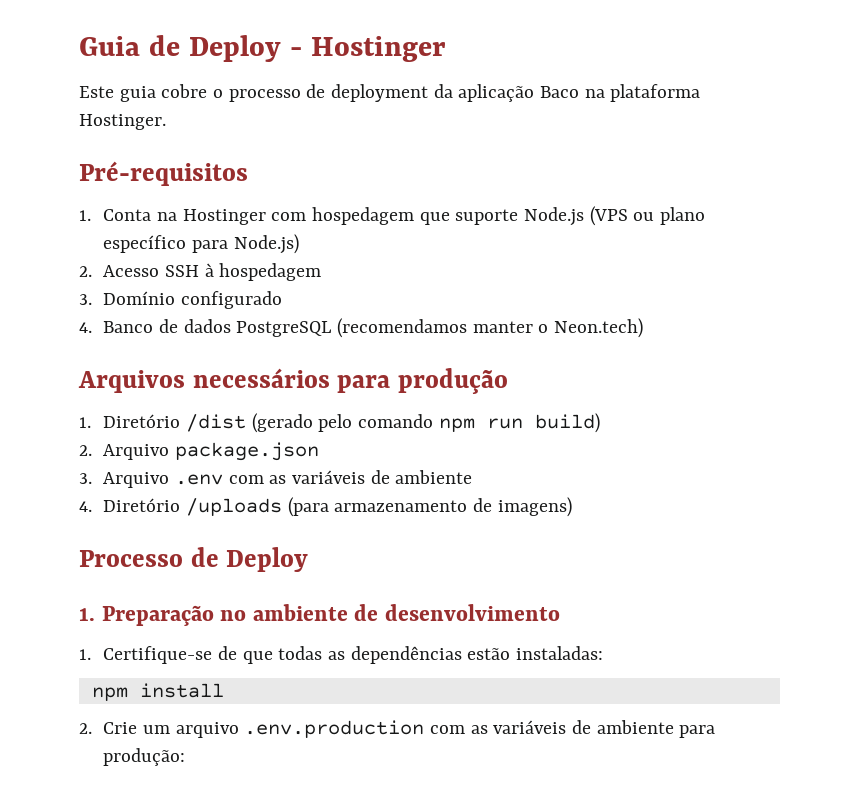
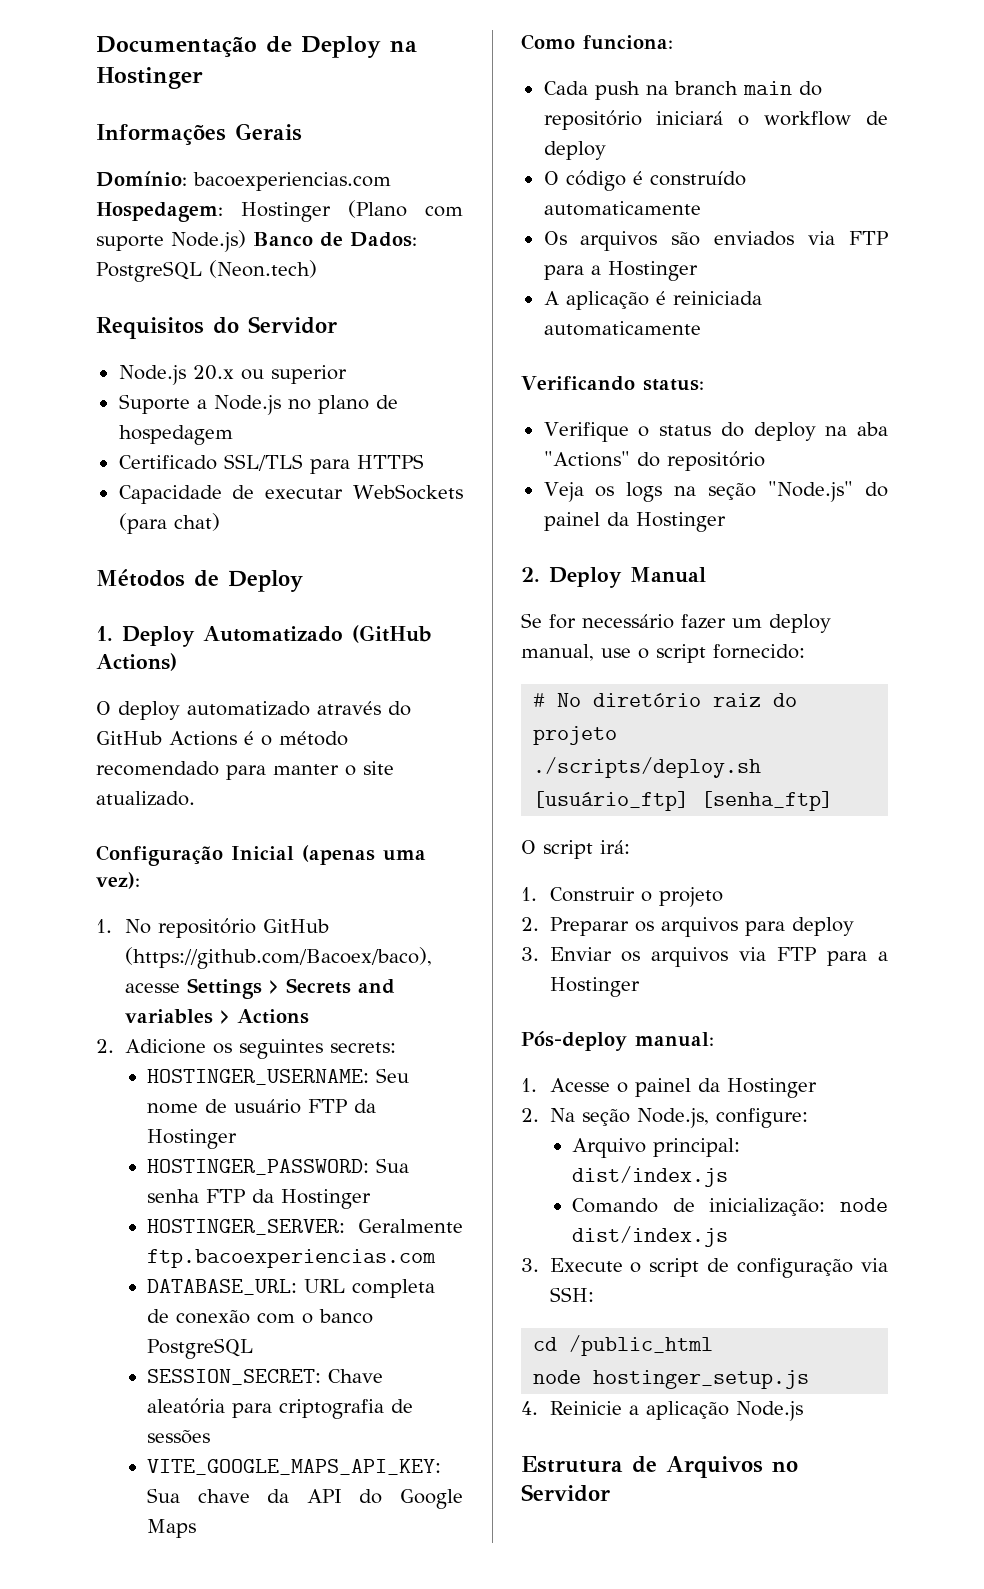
[79,35,446,62] [79,84,701,102] [79,114,166,130] [79,161,248,186] [79,206,705,226] [103,234,299,254] [79,263,322,281] [79,291,282,309] [79,318,643,338] [78,368,509,394] [79,413,600,433] [79,442,319,461] [79,470,473,488] [79,497,572,517] [79,547,309,572] [79,604,561,626] [79,646,603,664] [91,683,224,701] [79,720,716,738] [103,748,186,766] Guia de Deploy - Hostinger // Este guia cobre o processo de deployment da aplicação Baco na plataforma Hostinger. // Pré-requisitos // 1. Conta na Hostinger com hospedagem que suporte Node.js (VPS ou plano específico para Node.js) // 2. Acesso SSH à hospedagem // 3. Domínio configurado // 4. Banco de dados PostgreSQL (recomendamos manter o Neon.tech) // Arquivos necessários para produção // 1. Diretório /dist (gerado pelo comando npm run build) // 2. Arquivo package.json // 3. Arquivo .env com as variáveis de ambiente // 4. Diretório /uploads (para armazenamento de imagens) // Processo de Deploy // 1. Preparação no ambiente de desenvolvimento // 1. Certifique-se de que todas as dependências estão instaladas: // npm install // 2. Crie um arquivo .env.production com as variáveis de ambiente para produção: -> [96,36,417,58] [96,67,203,89] [96,123,302,145] [96,171,391,191] [96,200,463,222] [96,230,417,252] [96,260,317,282] [96,316,337,339] [118,365,347,385] [118,394,398,415] [118,425,233,445] [118,454,424,474] [118,484,464,504] [118,513,220,534] [96,569,303,592] [96,625,432,647] [96,653,177,671] [96,701,411,720] [96,731,348,746] [96,761,394,780] [96,791,195,806] [96,845,426,866] [96,872,140,889] [96,918,329,938] [124,947,432,969] [124,978,395,999] [124,1009,309,1024] [96,1039,396,1059] [147,1068,410,1085] [147,1099,377,1114] [147,1129,238,1149] [147,1158,410,1175] [147,1189,372,1209] [147,1219,463,1235] [147,1249,437,1268] [147,1279,436,1298] [147,1309,374,1324] [147,1338,254,1359] [147,1369,384,1385] [147,1398,414,1419] [147,1430,211,1444] [147,1459,442,1475] [147,1488,463,1509] [147,1519,197,1538] [521,34,673,50] [543,81,822,100] [543,110,888,130] [543,141,606,160] [543,170,746,191] [543,201,701,216] [543,231,888,251] [543,261,698,281] [543,291,762,310] [543,321,701,336] [521,376,704,391] [543,422,888,442] [543,451,765,471] [543,481,888,502] [543,512,726,532] [521,567,706,588] [521,613,831,633] [521,644,805,663] [533,693,798,707] [533,726,618,745] [533,757,762,778] [533,791,834,811] [521,840,630,859] [521,887,723,907] [521,917,854,937] [521,947,888,967] [549,977,640,997] [521,1031,714,1051] [521,1078,817,1098] [521,1108,808,1128] [572,1138,741,1158] [572,1166,729,1187] [572,1198,888,1216] [572,1226,729,1247] [521,1258,888,1278] [549,1287,594,1302] [533,1335,714,1356] [533,1370,810,1389] [521,1401,803,1421] [521,1456,798,1478] [521,1484,610,1502] Documentação de Deploy na Hostinger // Informações Gerais // Domínio: bacoexperiencias.com Hospedagem: Hostinger (Plano com suporte Node.js) Banco de Dados: PostgreSQL (Neon.tech) // Requisitos do Servidor // Node.js 20.x ou superior // Suporte a Node.js no plano de hospedagem // Certificado SSL/TLS para HTTPS // Capacidade de executar WebSockets (para chat) // Métodos de Deploy // 1. Deploy Automatizado (GitHub Actions) // O deploy automatizado através do GitHub Actions é o método recomendado para manter o site atualizado. // Configuração Inicial (apenas uma vez): // 1. No repositório GitHub (https://github.com/Bacoex/baco), acesse Settings > Secrets and variables > Actions // 2. Adicione os seguintes secrets: // HOSTINGER_USERNAME: Seu nome de usuário FTP da Hostinger // HOSTINGER_PASSWORD: Sua senha FTP da Hostinger // HOSTINGER_SERVER: Geralmente ftp.bacoexperiencias.com // DATABASE_URL: URL completa de conexão com o banco PostgreSQL // SESSION_SECRET: Chave aleatória para criptografia de sessões // VITE_GOOGLE_MAPS_API_KEY: Sua chave da API do Google Maps // Como funciona: // Cada push na branch main do repositório iniciará o workflow de deploy // O código é construído automaticamente // Os arquivos são enviados via FTP para a Hostinger // A aplicação é reiniciada automaticamente // Verificando status: // Verifique o status do deploy na aba "Actions" do repositório // Veja os logs na seção "Node.js" do painel da Hostinger // 2. Deploy Manual // Se for necessário fazer um deploy manual, use o script fornecido: // # No diretório raiz do projeto // ./scripts/deploy.sh [usuário_ftp] [senha_ftp] // O script irá: // 1. Construir o projeto // 2. Preparar os arquivos para deploy // 3. Enviar os arquivos via FTP para a Hostinger // Pós-deploy manual: // 1. Acesse o painel da Hostinger // 2. Na seção Node.js, configure: // Arquivo principal: dist/index.js // Comando de inicialização: node dist/index.js // 3. Execute o script de configuração via SSH: // cd /public_html // node hostinger_setup.js // 4. Reinicie a aplicação Node.js // Estrutura de Arquivos no Servidor

